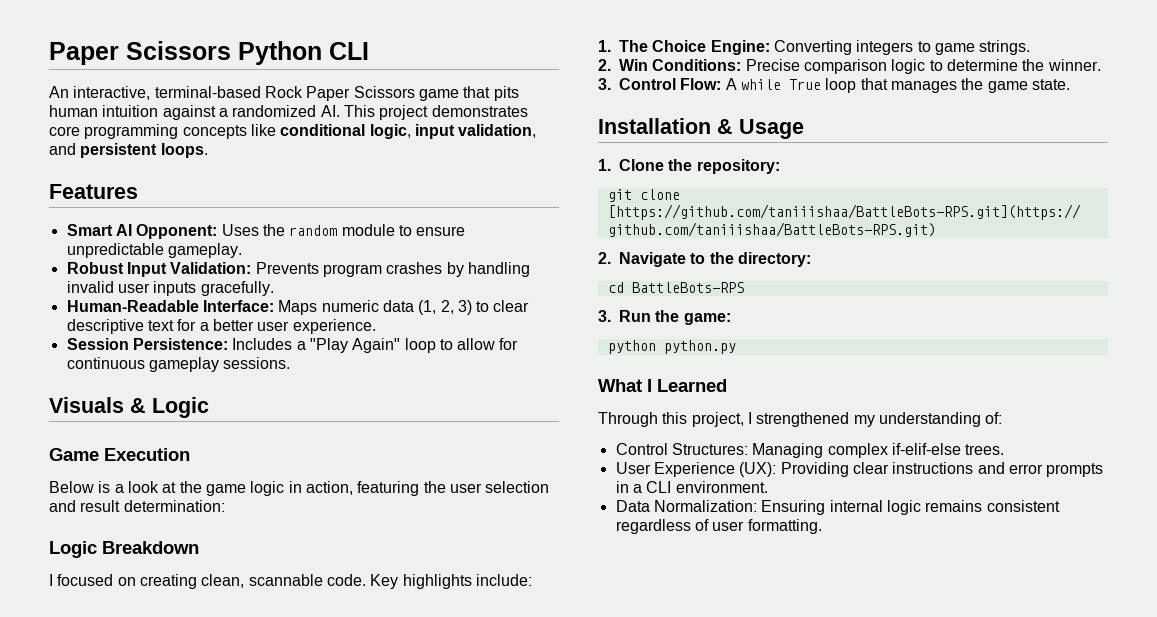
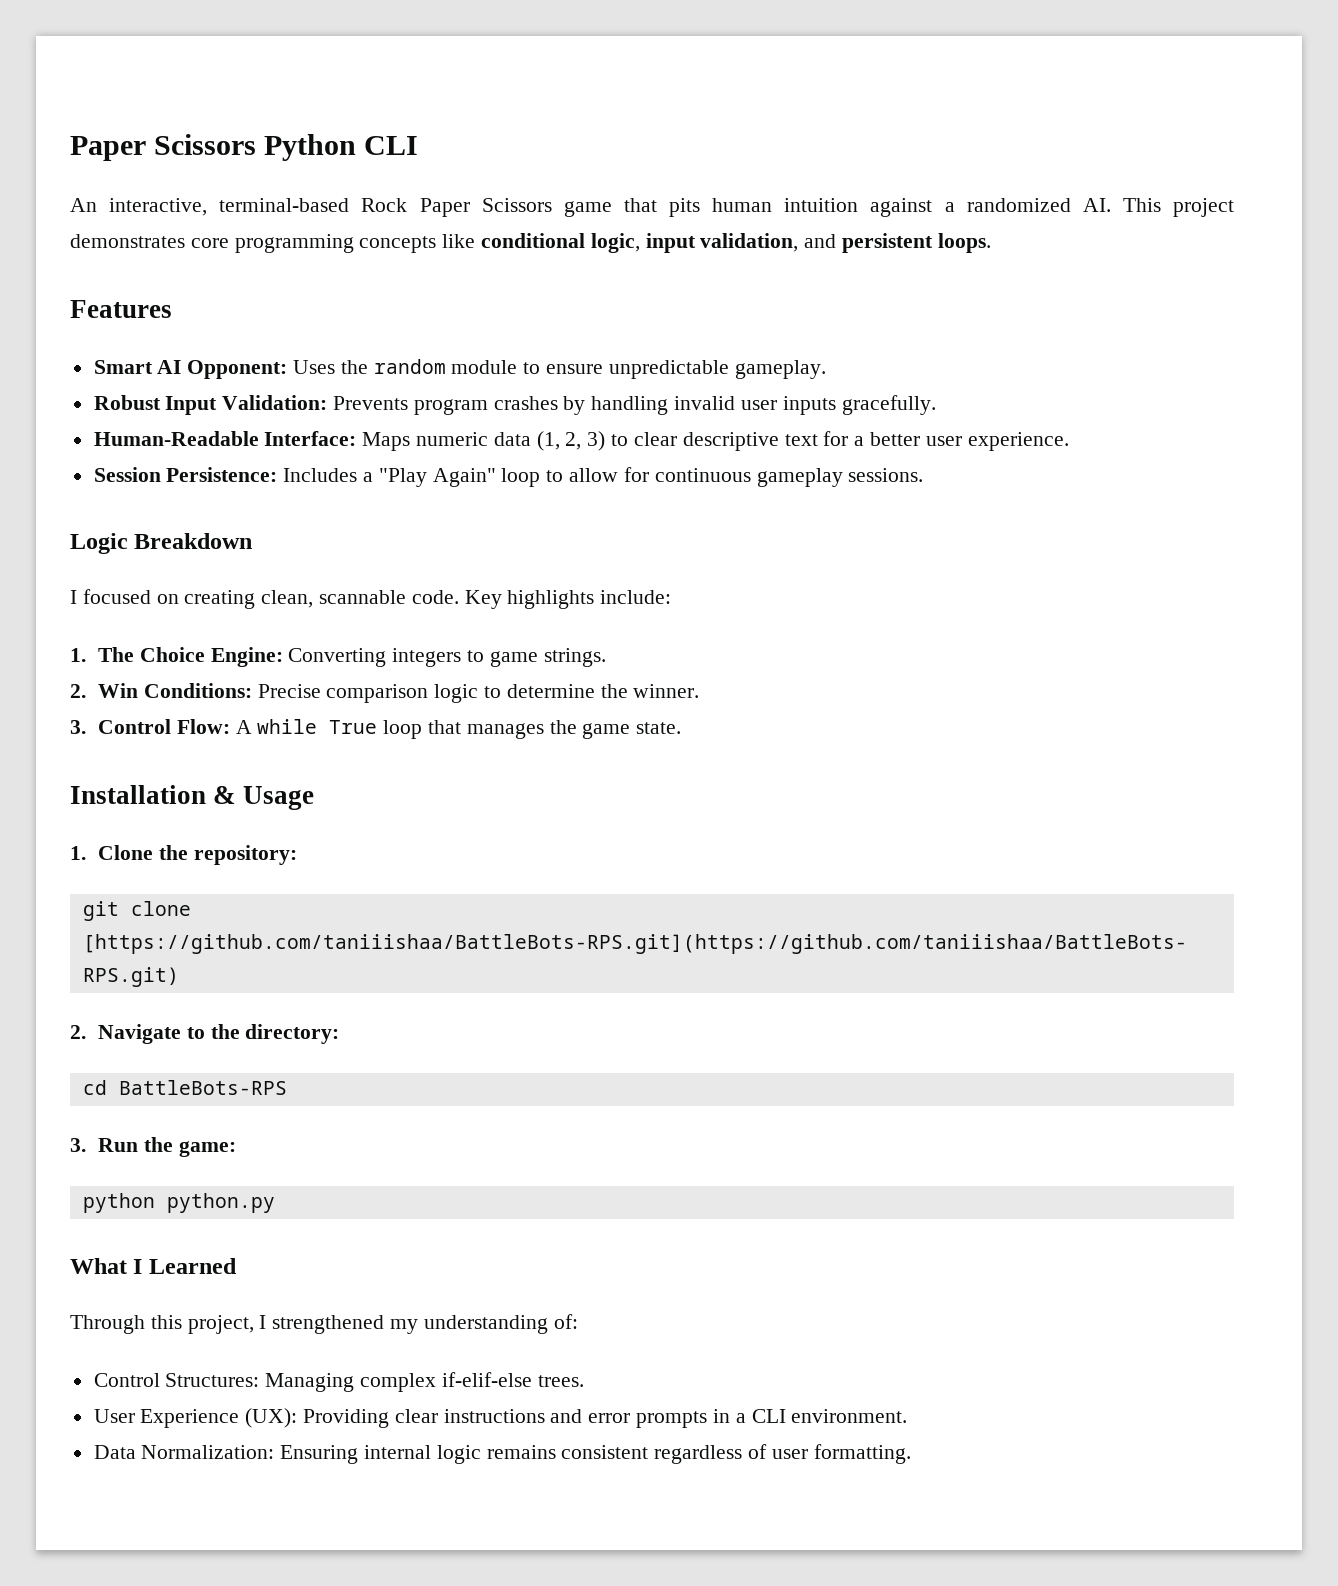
[49,397,209,418] [49,448,190,461] [49,481,550,496] [49,500,225,512] // Visuals & Logic // Game Execution // Below is a look at the game logic in action, featuring the user selection and result determination: -> (924, 475) none

